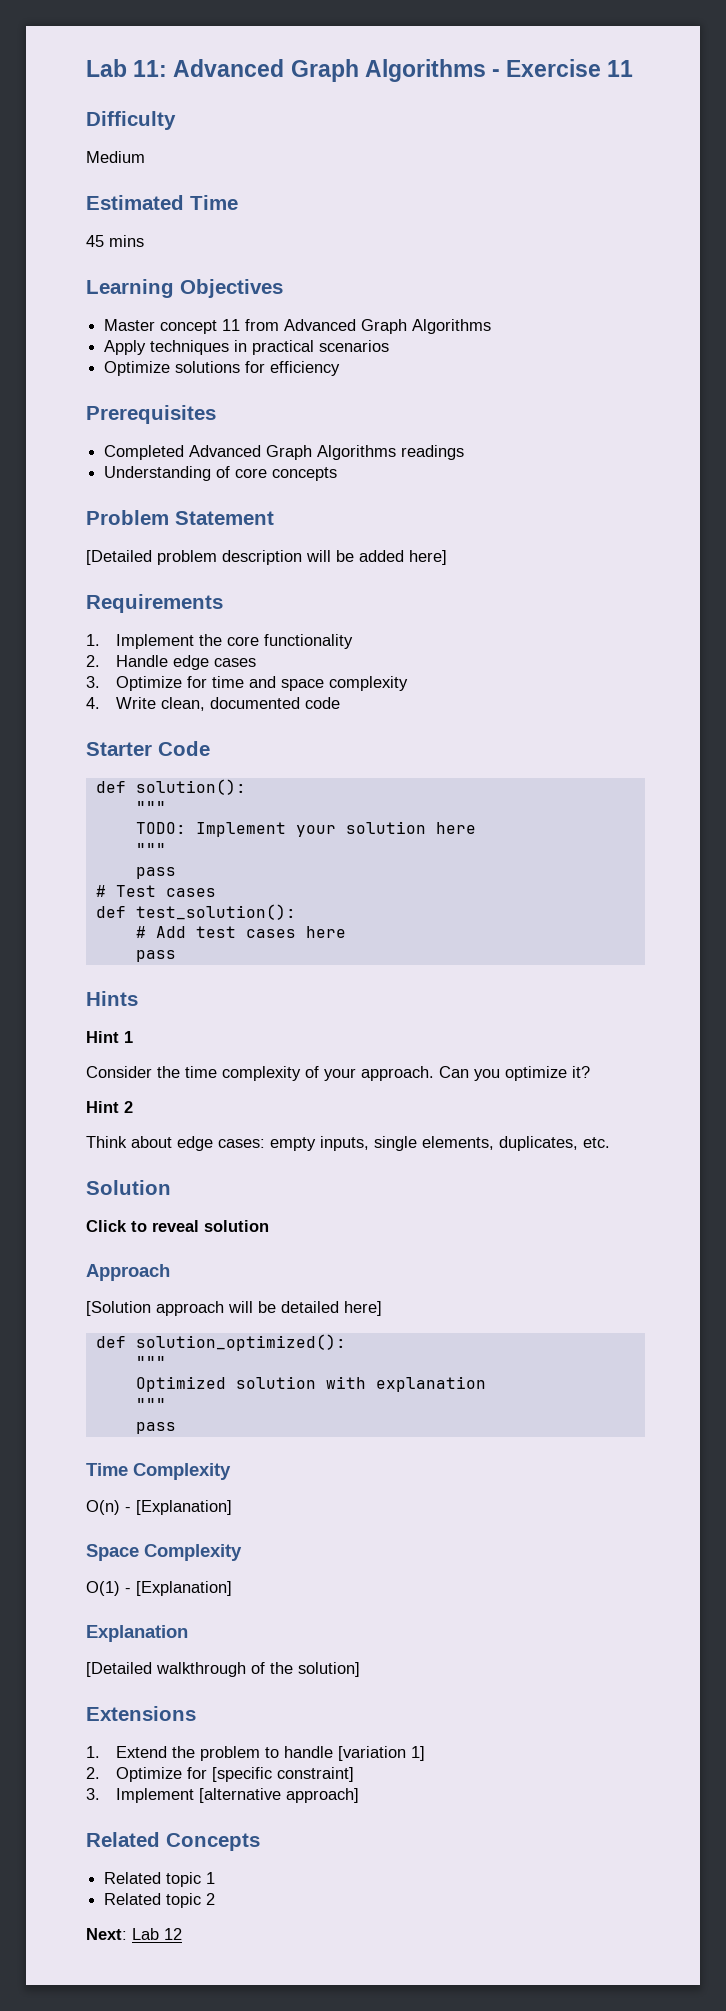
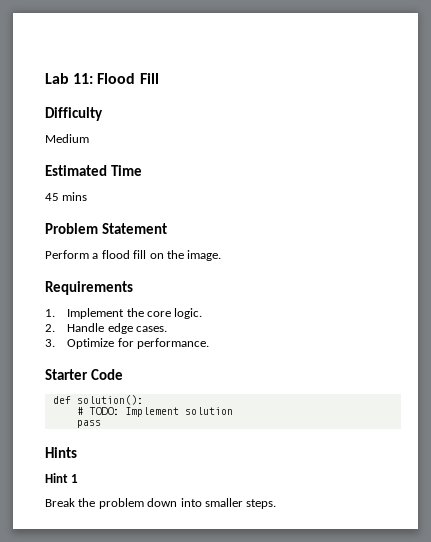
[173,59,634,82] Advanced Graph Algorithms - Exercise 11 -> [97,73,159,84] Flood Fill
[86,279,283,298] [104,319,492,334] [104,340,390,355] [104,361,341,376] [86,405,216,424] [104,445,465,460] [104,466,338,481] [86,510,274,525] [86,550,447,565] Learning Objectives // Master concept 11 from Advanced Graph Algorithms // Apply techniques in practical scenarios // Optimize solutions for efficiency // Prerequisites // Completed Advanced Graph Algorithms readings // Understanding of core concepts // Problem Statement // [Detailed problem description will be added here] -> [45,223,167,234] [45,250,222,261] Problem Statement // Perform a flood fill on the image.
[263,634,353,649] functionality -> [174,308,203,319] logic.
[213,658,256,667] cases -> [135,326,167,332] cases.
[211,676,408,691] [86,697,340,711] time and space complexity // 4. Write clean, documented code -> [136,338,209,349] performance.
[135,801,166,813] """ // -> [76,407,83,415] #
[295,821,476,837] [135,843,166,855] [135,867,176,879] [95,885,216,897] [95,904,296,920] [135,926,346,938] [135,950,176,962] [86,991,138,1006] [86,1031,133,1043] [86,1066,590,1081] [86,1101,133,1113] [86,1136,610,1151] [86,1180,171,1195] [86,1220,269,1232] [86,1264,170,1281] [86,1301,382,1316] [95,1334,346,1351] [135,1356,166,1368] [135,1376,486,1392] [135,1398,166,1410] [135,1422,176,1434] [86,1463,231,1480] [86,1500,232,1515] [86,1544,242,1561] [86,1581,232,1596] [86,1625,188,1642] [86,1662,360,1677] [86,1706,196,1721] [86,1746,425,1761] [86,1767,354,1782] [86,1788,359,1803] [86,1832,260,1851] [104,1872,216,1887] [104,1893,216,1908] [86,1928,182,1940] your solution here // """ // pass // # Test cases // def test_solution(): // # Add test cases here // pass // Hints // Hint 1 // Consider the time complexity of your approach. Can you optimize it? // Hint 2 // Think about edge cases: empty inputs, single elements, duplicates, etc. // Solution // Click to reveal solution // Approach // [Solution approach will be detailed here] // def solution_optimized(): // """ // Optimized solution with explanation // """ // pass // Time Complexity // O(n) - [Explanation] // Space Complexity // O(1) - [Explanation] // Explanation // [Detailed walkthrough of the solution] // Extensions // 1. Extend the problem to handle [variation 1] // 2. Optimize for [specific constraint] // 3. Implement [alternative approach] // Related Concepts // Related topic 1 // Related topic 2 // Next: Lab 12 -> [184,407,233,415] [76,420,101,428] [45,447,77,458] [45,473,79,483] [45,498,277,509] solution // pass // Hints // Hint 1 // Break the problem down into smaller steps.

